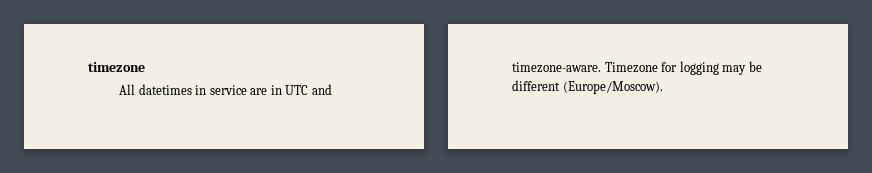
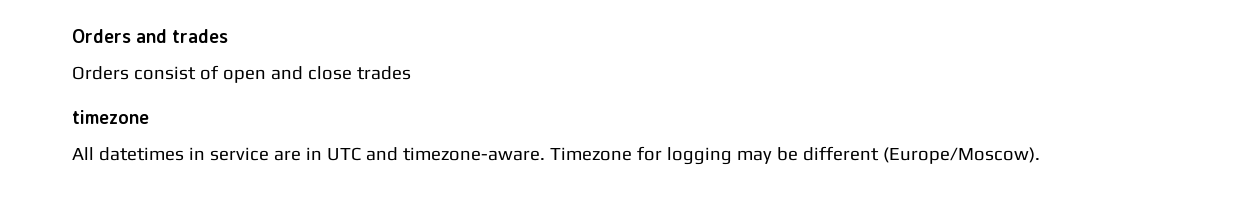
(88, 67) none -> [72,29,229,43] [72,65,411,83] Orders and trades // Orders consist of open and close trades //

